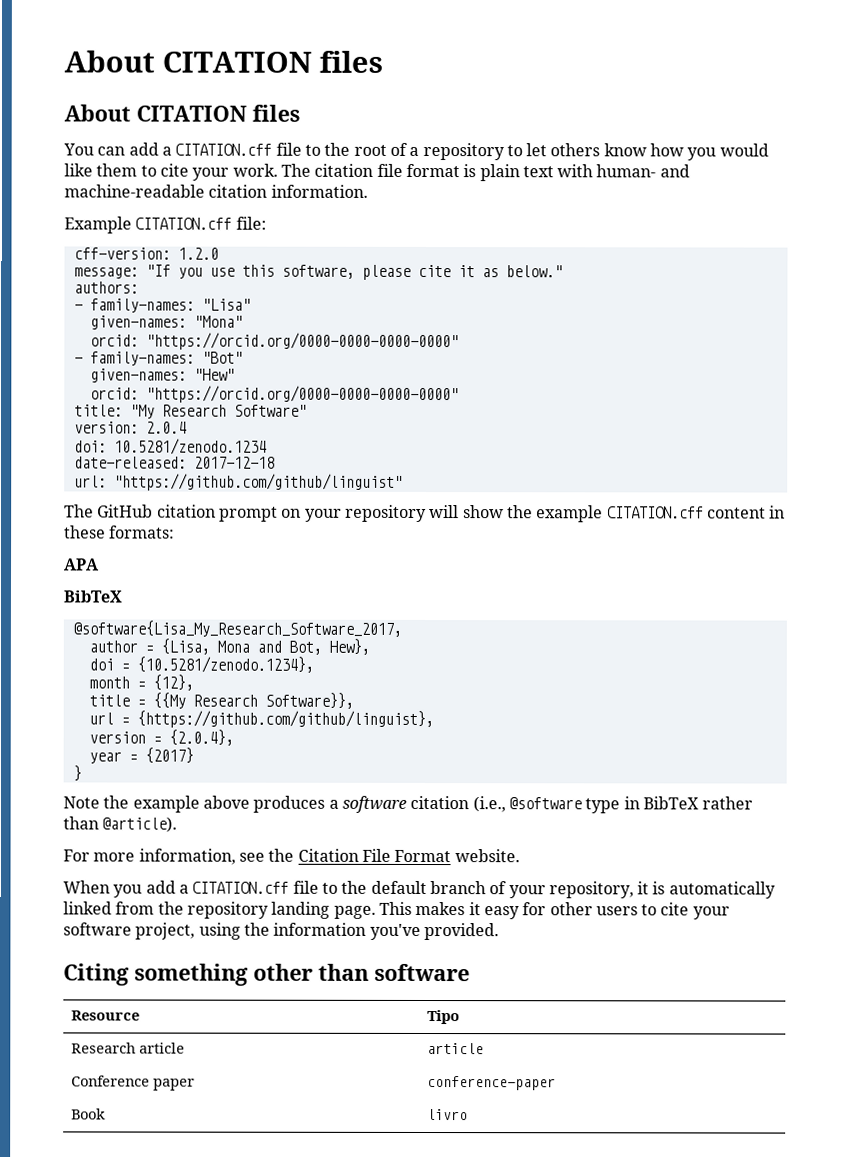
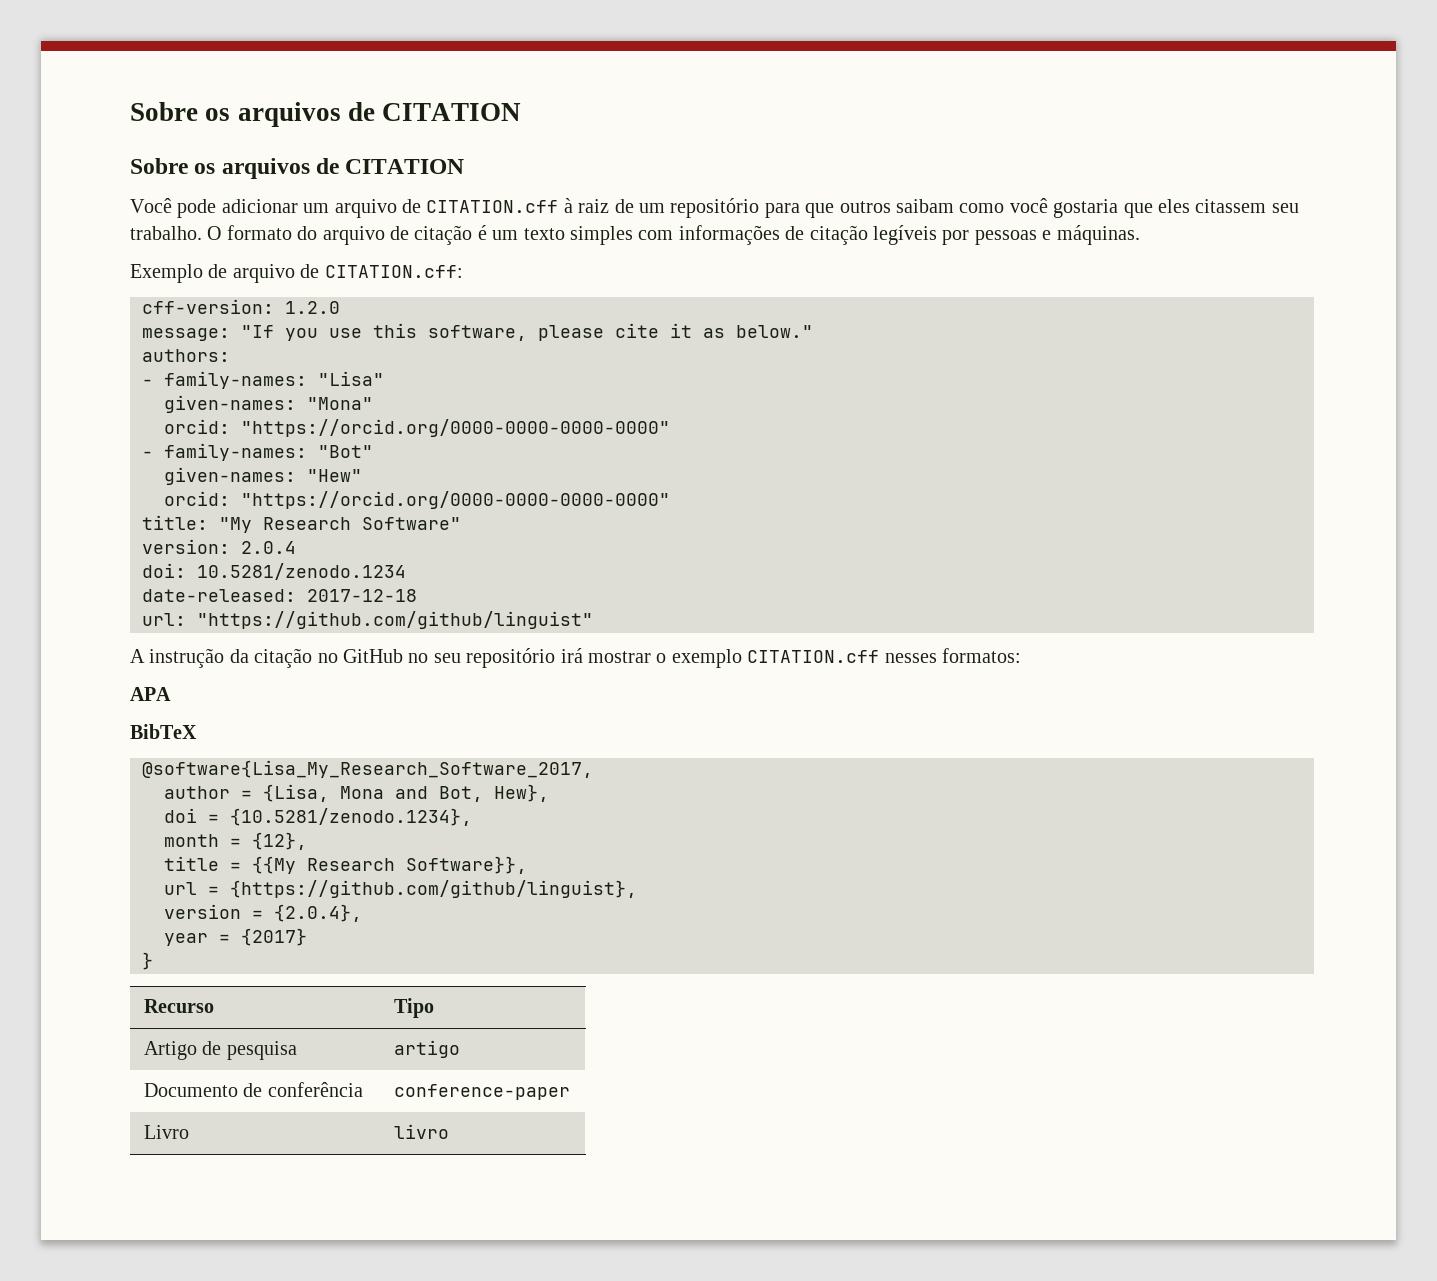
[64,50,383,73] [64,104,300,122] [63,142,769,161] [64,163,690,182] [64,184,368,198] [64,216,267,234] About CITATION files // About CITATION files // You can add a CITATION.cff file to the root of a repository to let others know how you would like them to cite your work. The citation file format is plain text with human- and machine-readable citation information. // Example CITATION.cff file: -> [130,102,522,127] [130,158,465,179] [130,198,1299,218] [130,225,1140,245] [130,264,463,283] Sobre os arquivos de CITATION // Sobre os arquivos de CITATION // Você pode adicionar um arquivo de CITATION.cff à raiz de um repositório para que outros saibam como você gostaria que eles citassem seu trabalho. O formato do arquivo de citação é um texto simples com informações de citação legíveis por pessoas e máquinas. // Exemplo de arquivo de CITATION.cff:
[64,504,786,523] [64,525,176,539] The GitHub citation prompt on your repository will show the example CITATION.cff content in these formats: -> [130,648,1021,668] A instrução da citação no GitHub no seu repositório irá mostrar o exemplo CITATION.cff nesses formatos:
[63,795,754,814] [63,816,178,833] [63,848,520,865] [63,880,776,899] [63,901,730,920] [63,922,499,941] [63,963,470,986] [70,1010,140,1021] [426,1010,460,1025] [70,1042,185,1054] [426,1043,484,1055] [70,1075,195,1091] // Note the example above produces a software citation (i.e., @software type in BibTeX rather than @article). // For more information, see the Citation File Format website. // When you add a CITATION.cff file to the default branch of your repository, it is automatically linked from the repository landing page. This makes it easy for other users to cite your software project, using the information you've provided. // Citing something other than software // Resource | Tipo // Research article | article // Conference paper -> [143,999,214,1013] [393,998,434,1018] [143,1041,297,1060] [393,1040,460,1058] [143,1082,363,1097] // Recurso | Tipo // Artigo de pesquisa | artigo // Documento de conferência
[70,1108,106,1120] Book -> [143,1125,189,1139] Livro

